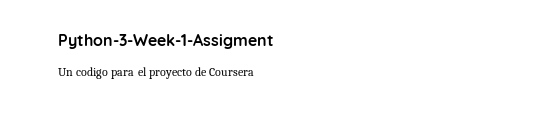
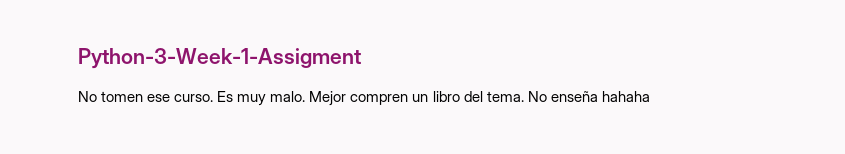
[58,67,255,79] Un codigo para el proyecto de Coursera -> [78,91,650,106] No tomen ese curso. Es muy malo. Mejor compren un libro del tema. No enseña hahaha

